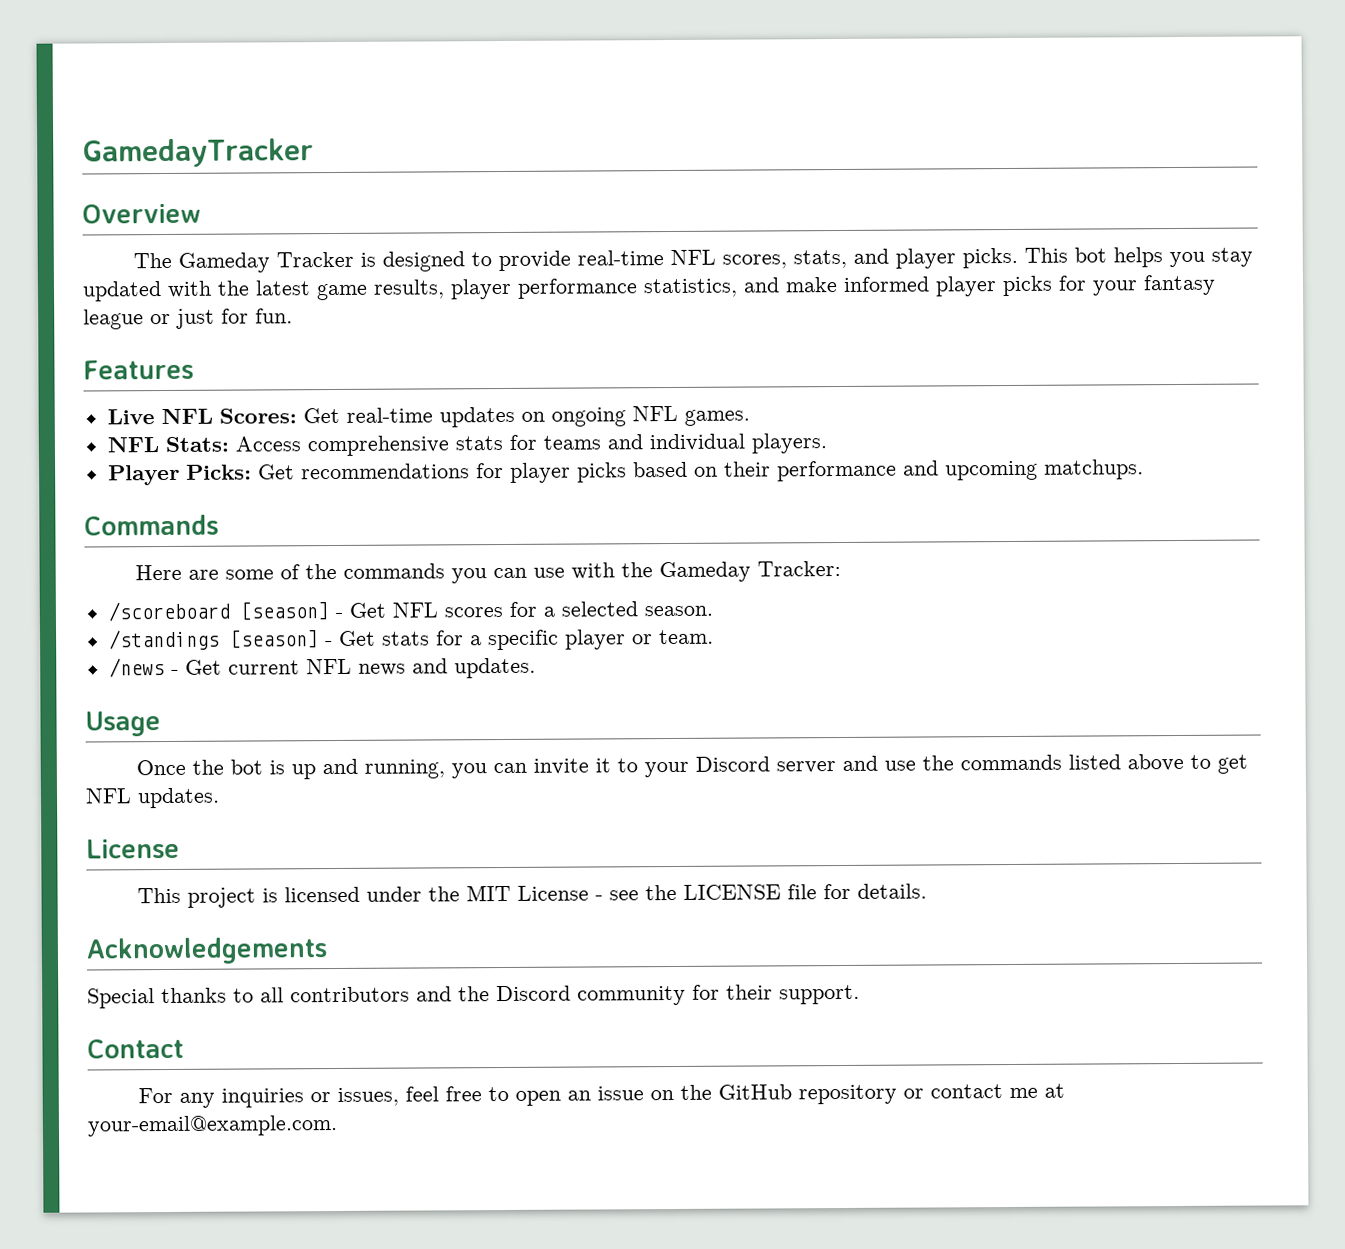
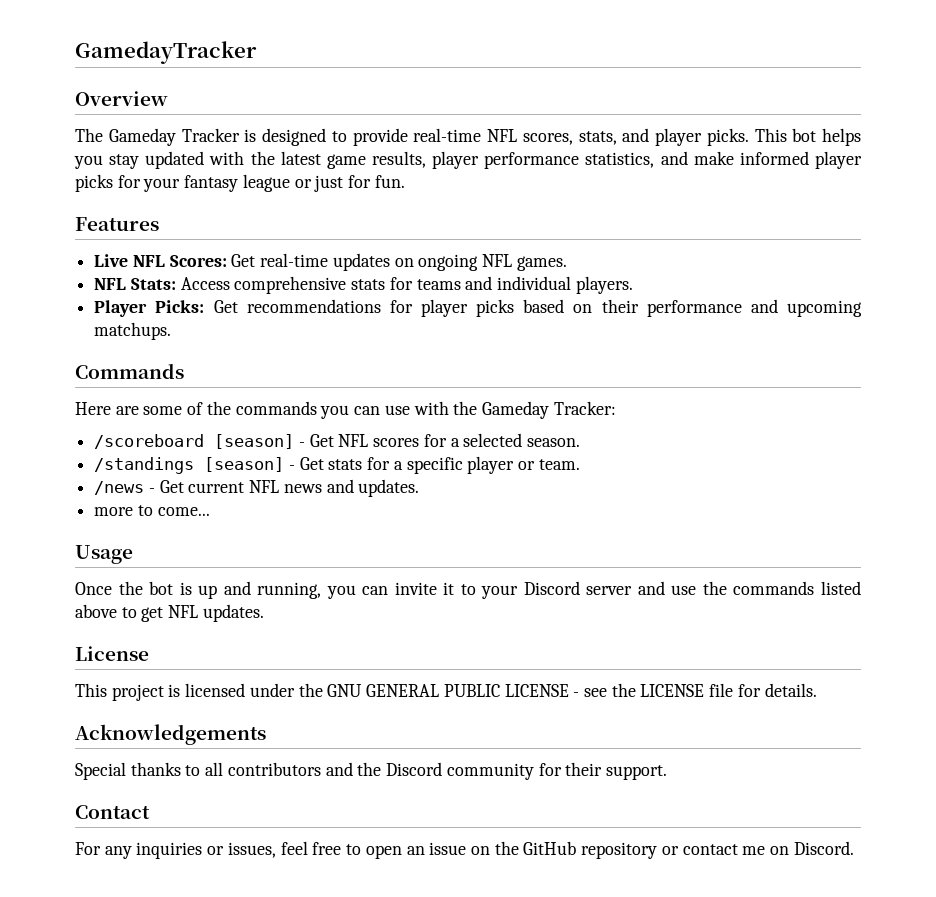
(536, 668) none -> [94,505,210,516] // more to come...
[466,884,590,902] MIT License -> [327,684,569,697] GNU GENERAL PUBLIC LICENSE
[1044,1083,1066,1098] [87,1115,338,1137] at your-email@example.com. -> [770,841,854,855] on Discord.

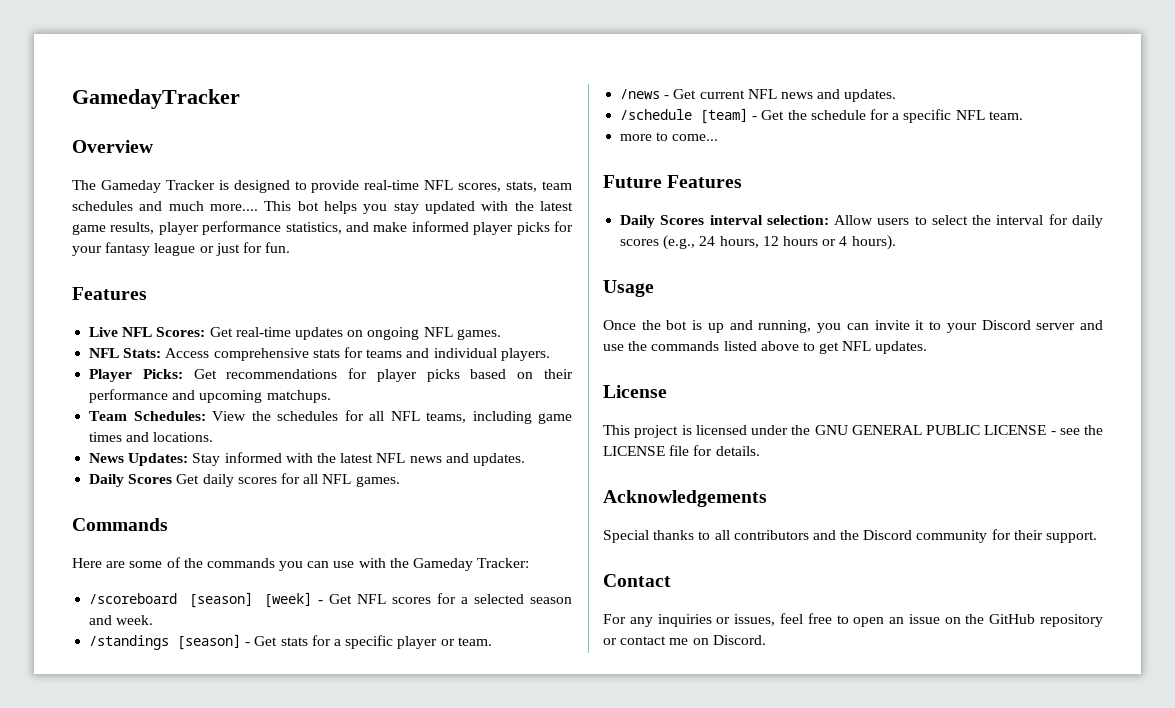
[622,128,749,146] and player picks. -> [542,181,573,190] [72,201,258,211] team schedules and much more....
(172, 331) none -> [89,410,572,424] [89,432,214,442] [89,452,525,466] [89,473,400,487] // Team Schedules: View the schedules for all NFL teams, including game times and locations. // News Updates: Stay informed with the latest NFL news and updates. // Daily Scores Get daily scores for all NFL games.
(295, 441) none -> [263,592,312,608] [week]
[527,438,581,447] season. -> [529,597,572,604] [89,615,154,625] season and week.
[94,505,210,516] more to come... -> [620,108,1023,124] [620,132,719,141] [603,175,743,188] [620,214,1103,228] [620,235,896,250] /schedule [team] - Get the schedule for a specific NFL team. // more to come... // Future Features // Daily Scores interval selection: Allow users to select the interval for daily scores (e.g., 24 hours, 12 hours or 4 hours).

